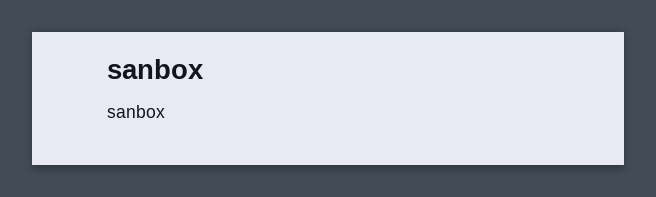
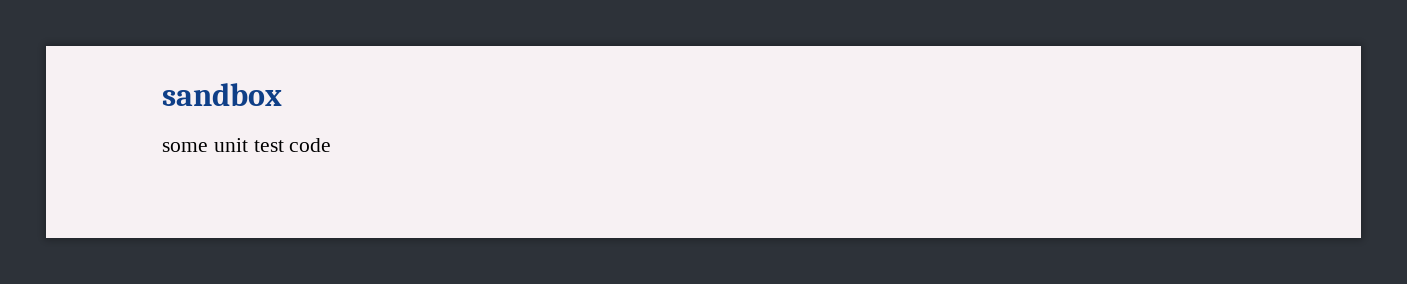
[107,59,204,79] [107,105,165,118] sanbox // sanbox -> [162,83,282,106] [162,138,332,152] sandbox // some unit test code

